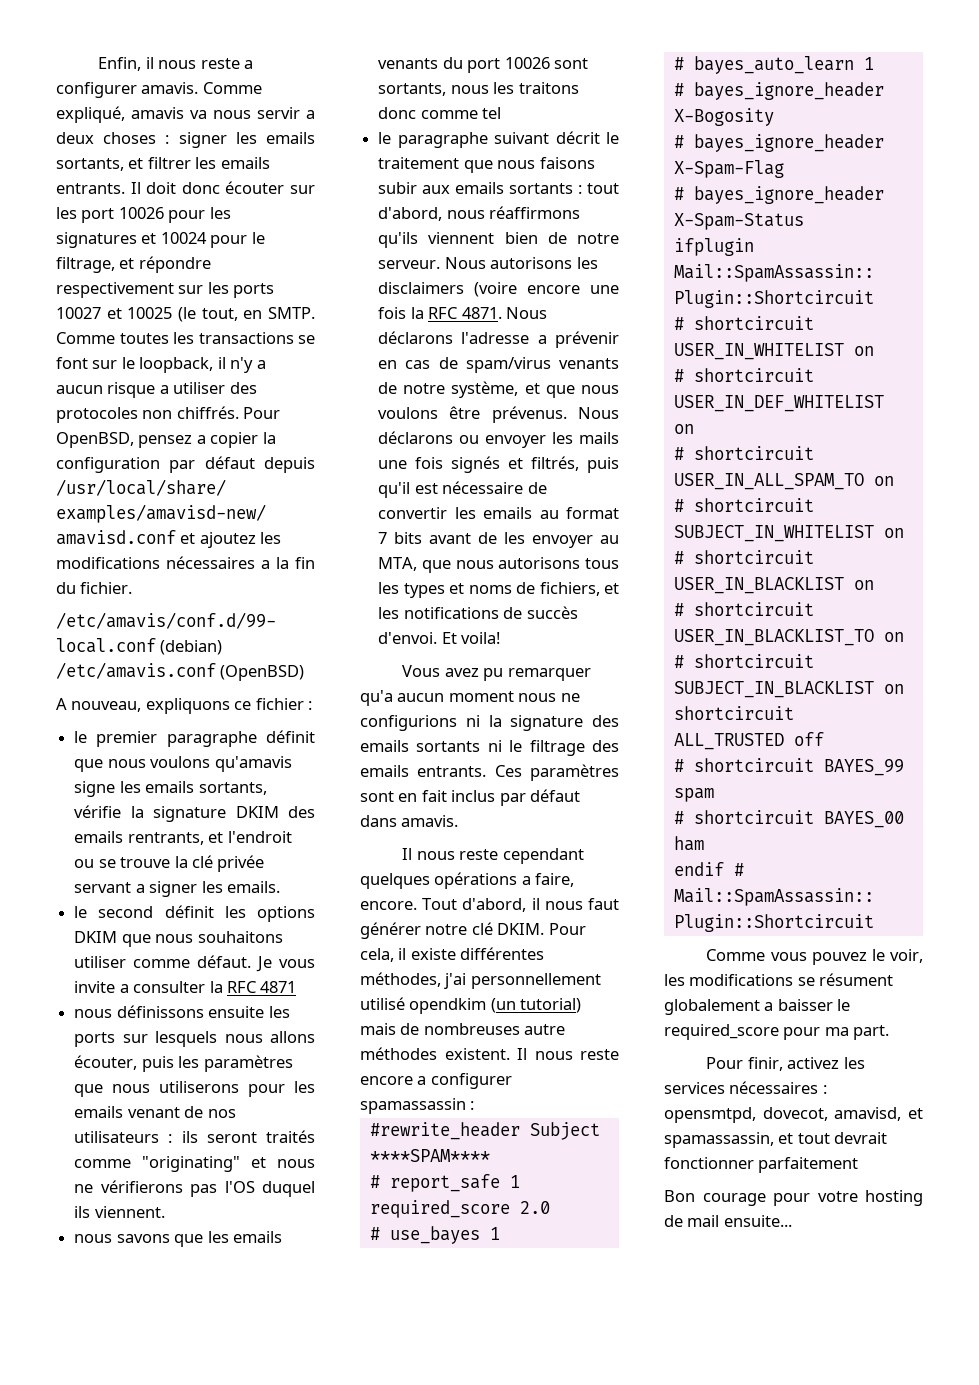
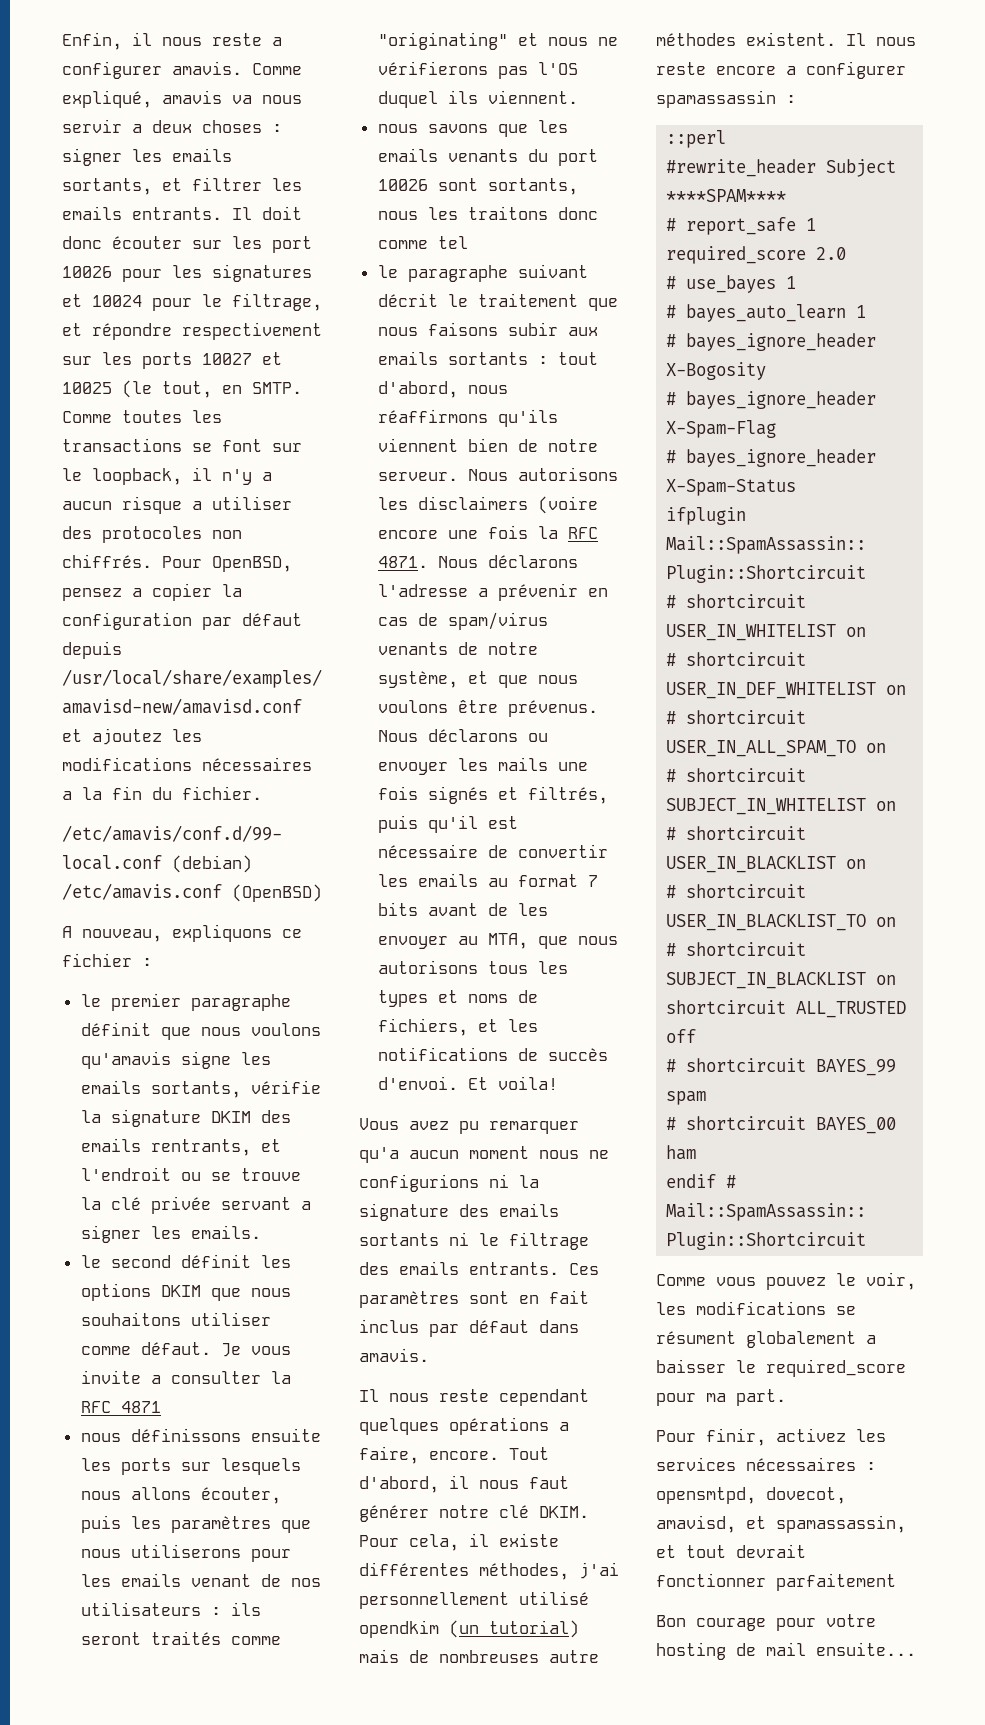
(475, 1105) none -> [666,130,727,148] // ::perl

